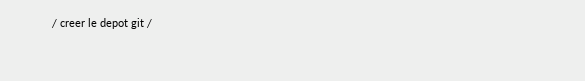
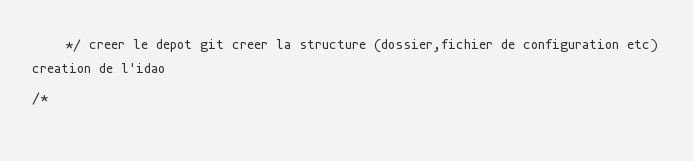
[51,19,57,28] / -> [64,39,81,52] */
[146,19,152,28] / -> [231,39,658,53] [32,63,165,73] [32,92,48,105] creer la structure (dossier,fichier de configuration etc) creation de l'idao // /*

